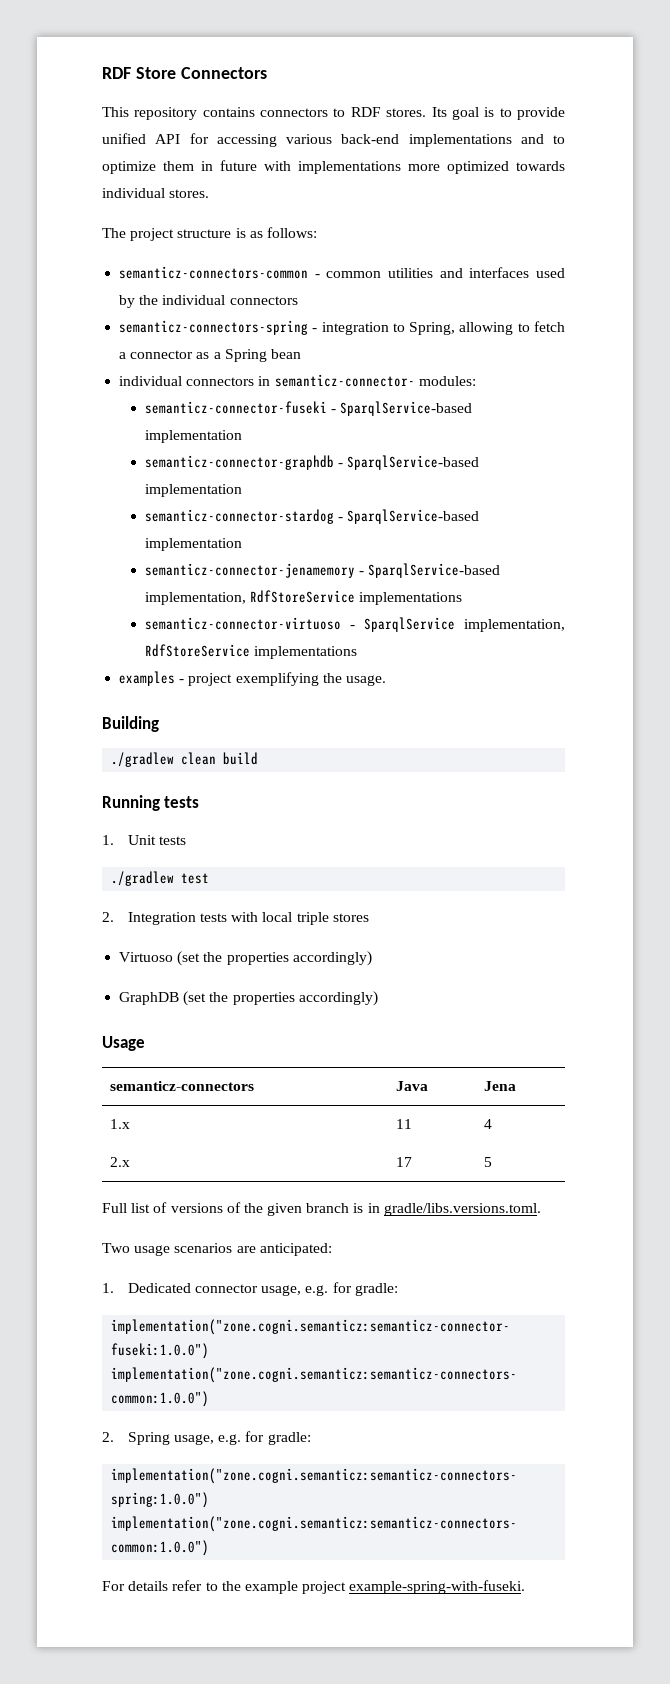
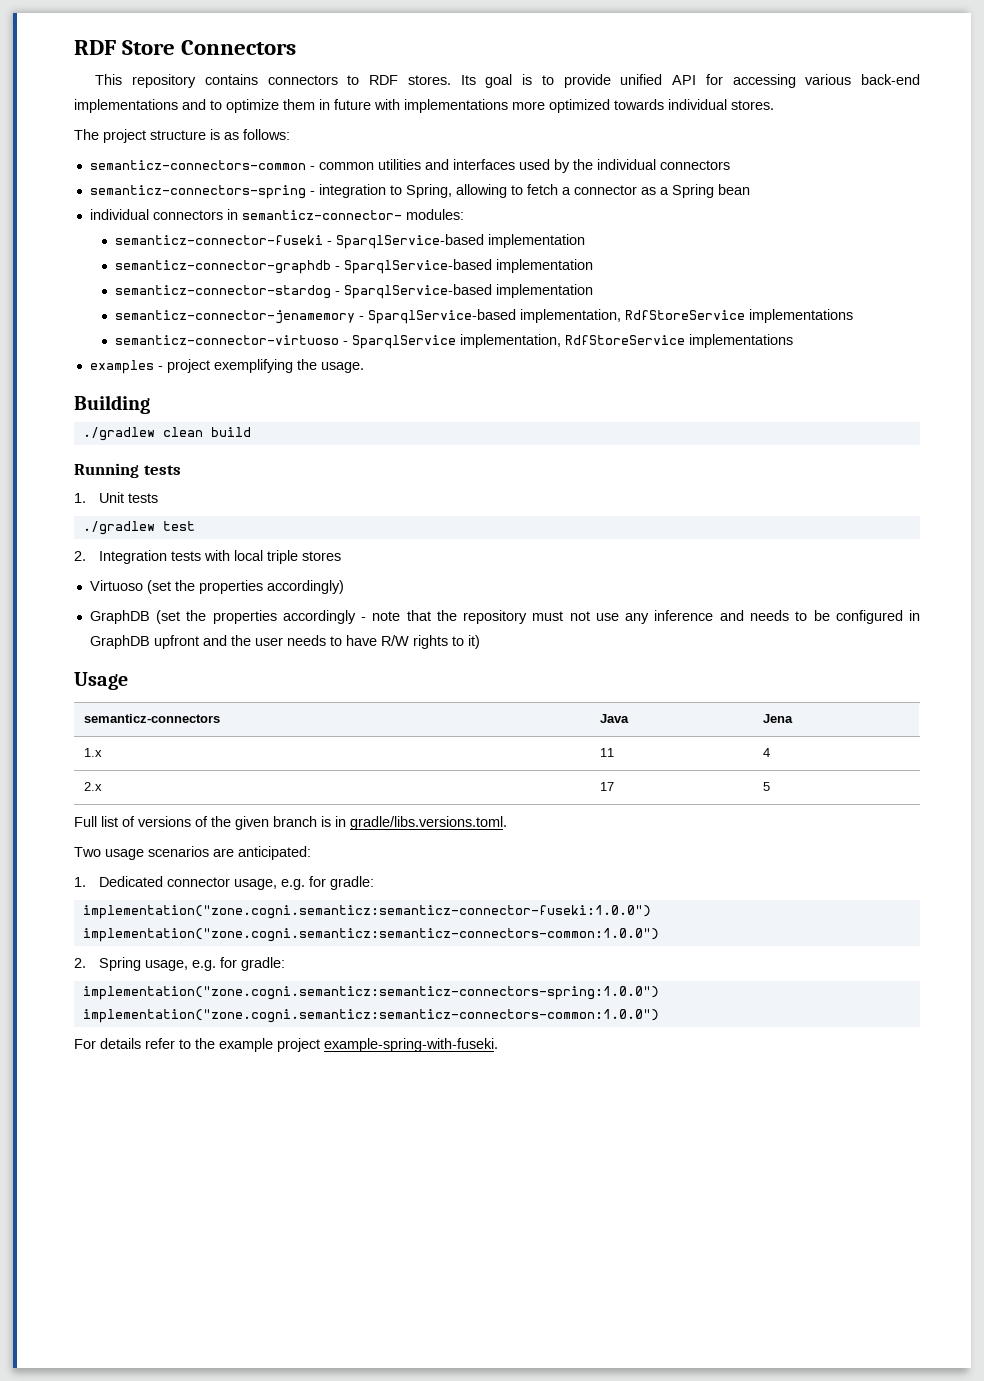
[298,991,378,1006] accordingly) -> [282,610,921,624] [89,635,480,649] accordingly - note that the repository must not use any inference and needs to be configured in GraphDB upfront and the user needs to have R/W rights to it)

